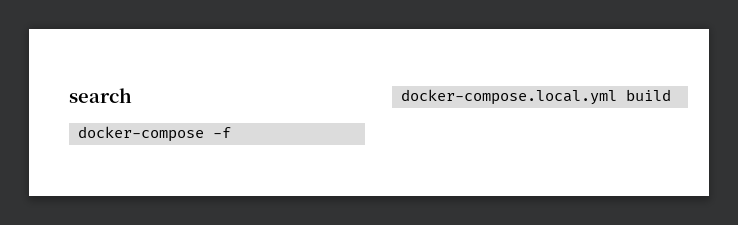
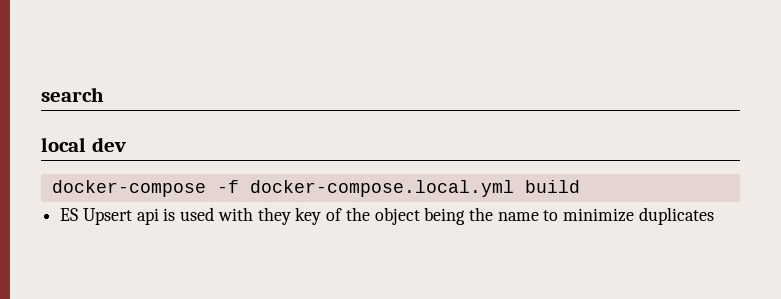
(132, 95) none -> [41,137,126,152] // local dev
(671, 95) none -> [60,207,714,225] // ES Upsert api is used with they key of the object being the name to minimize duplicates

